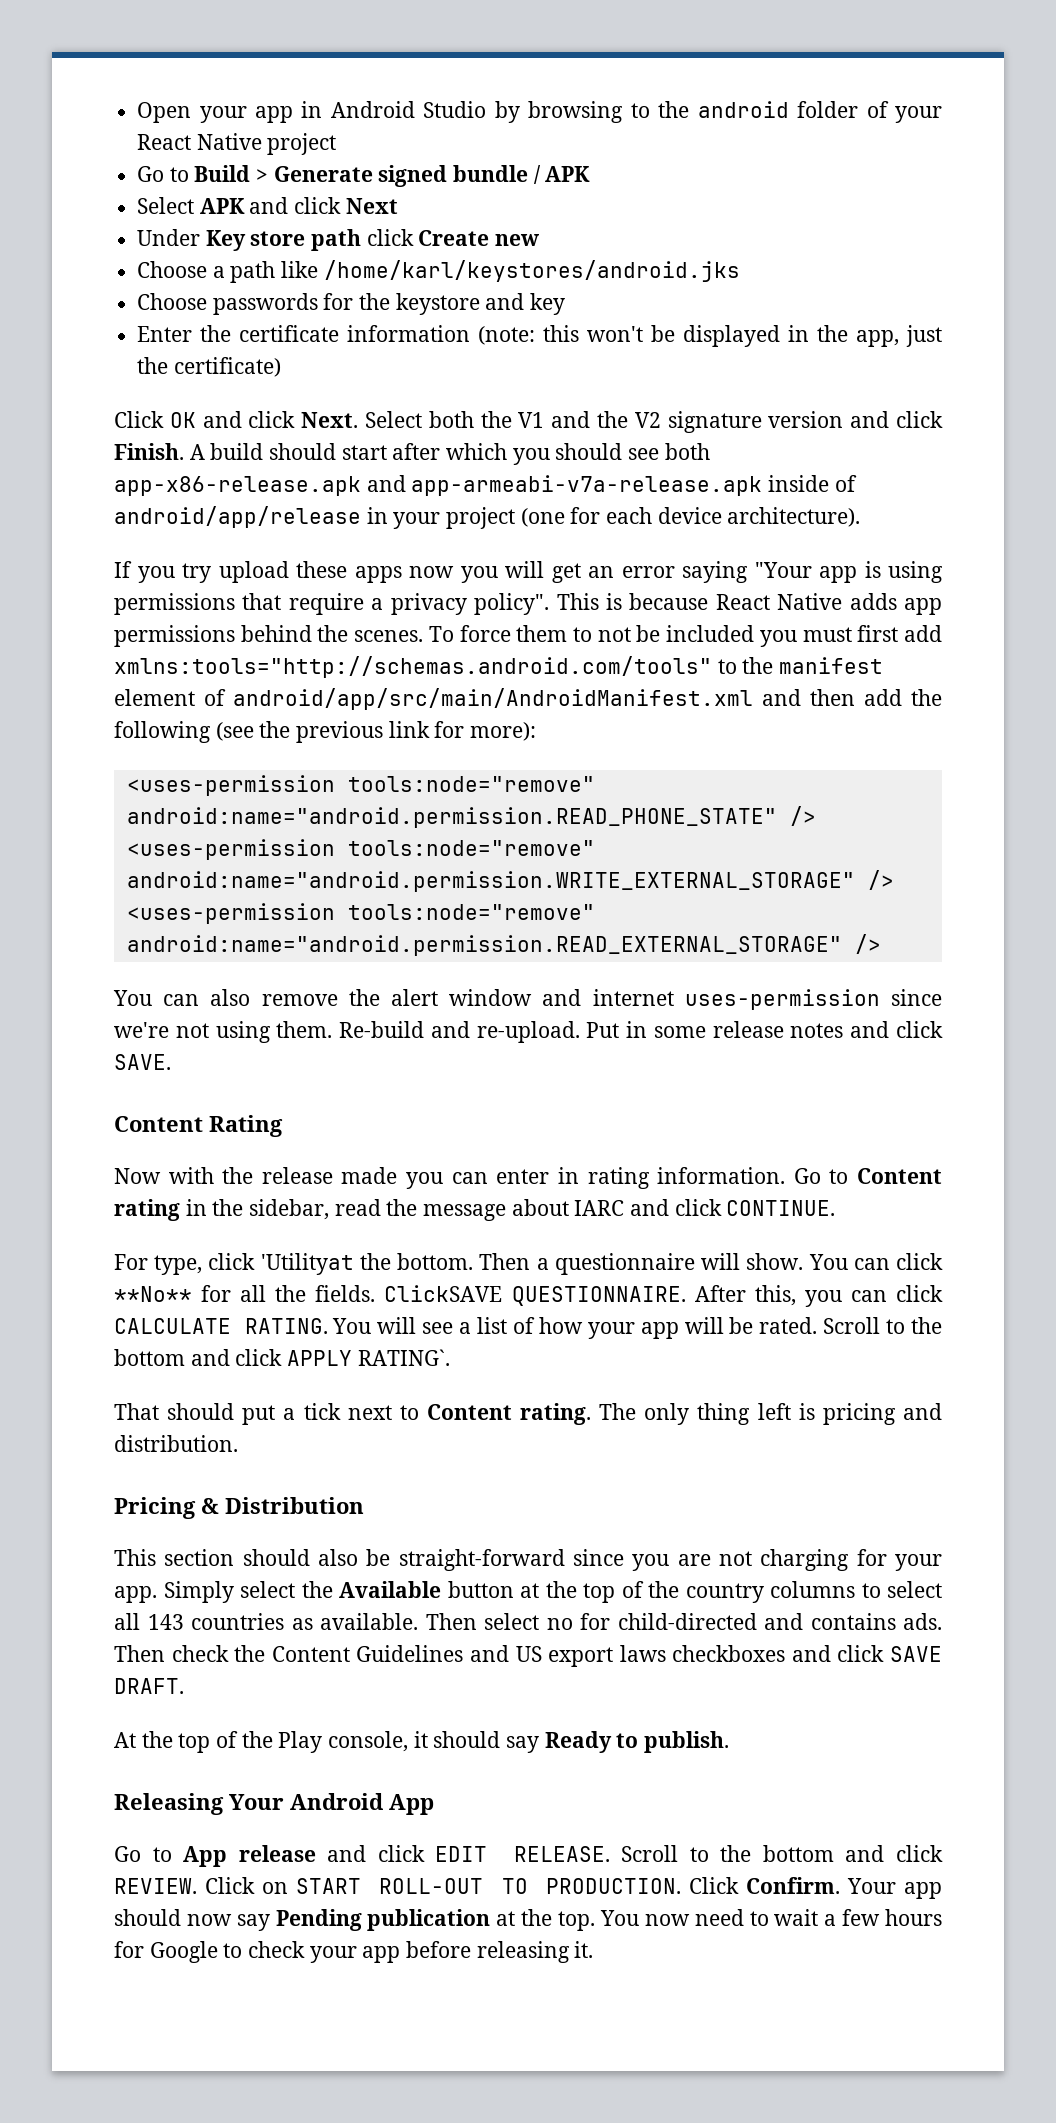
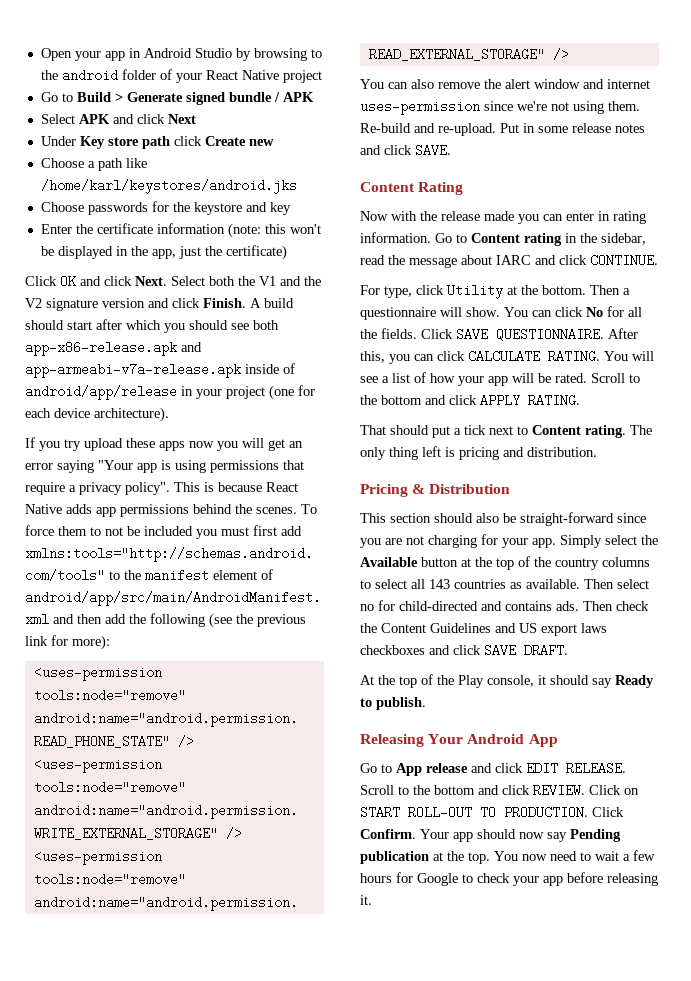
[260,1253,354,1275] 'Utilityat -> [447,284,517,299] Utility at
[114,1286,192,1302] **No** -> [586,307,603,317] No
[384,1285,503,1302] ClickSAVE -> [421,328,488,341] Click SAVE
[357,1349,450,1366] RATING`. -> [528,394,580,407] RATING.

